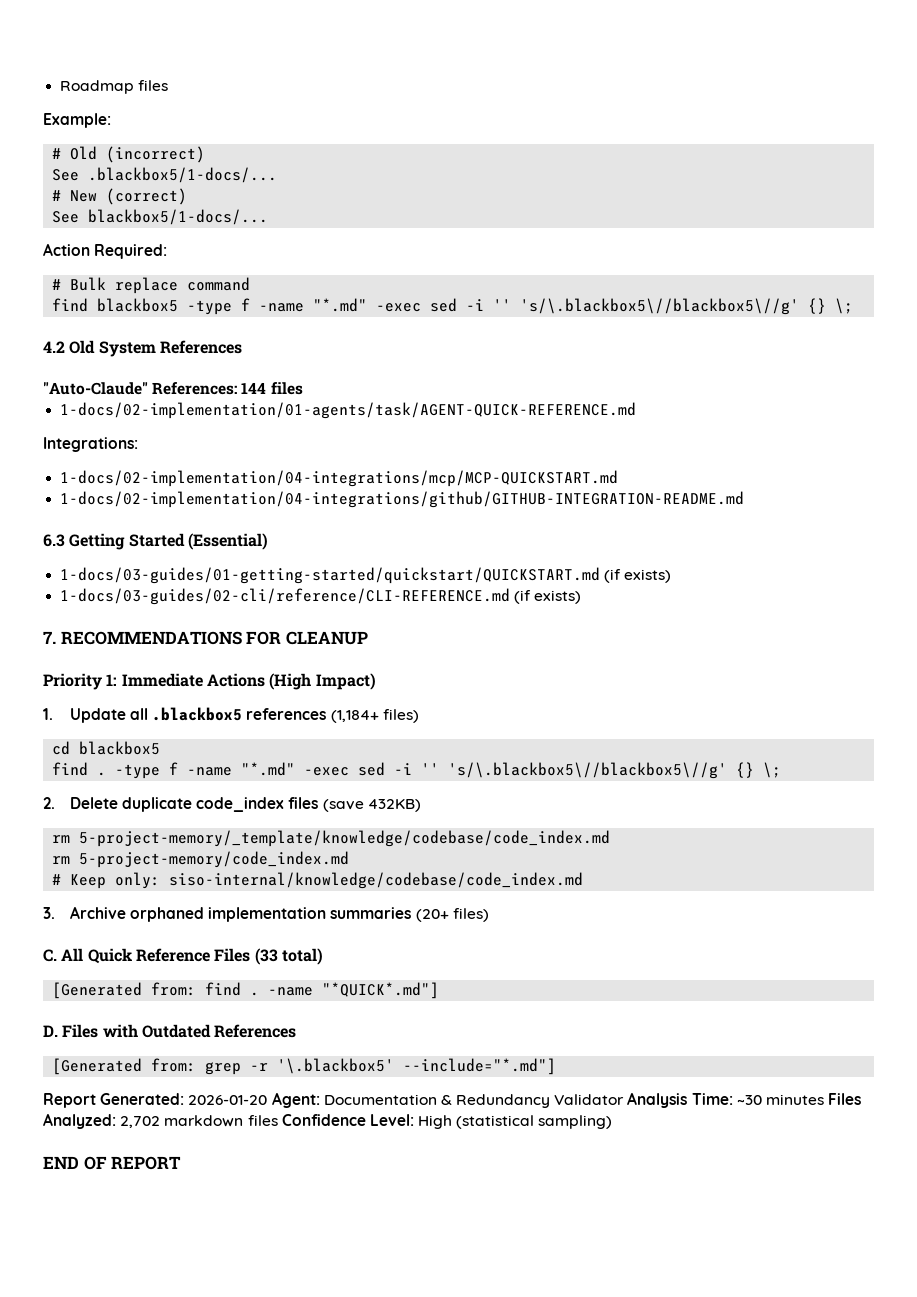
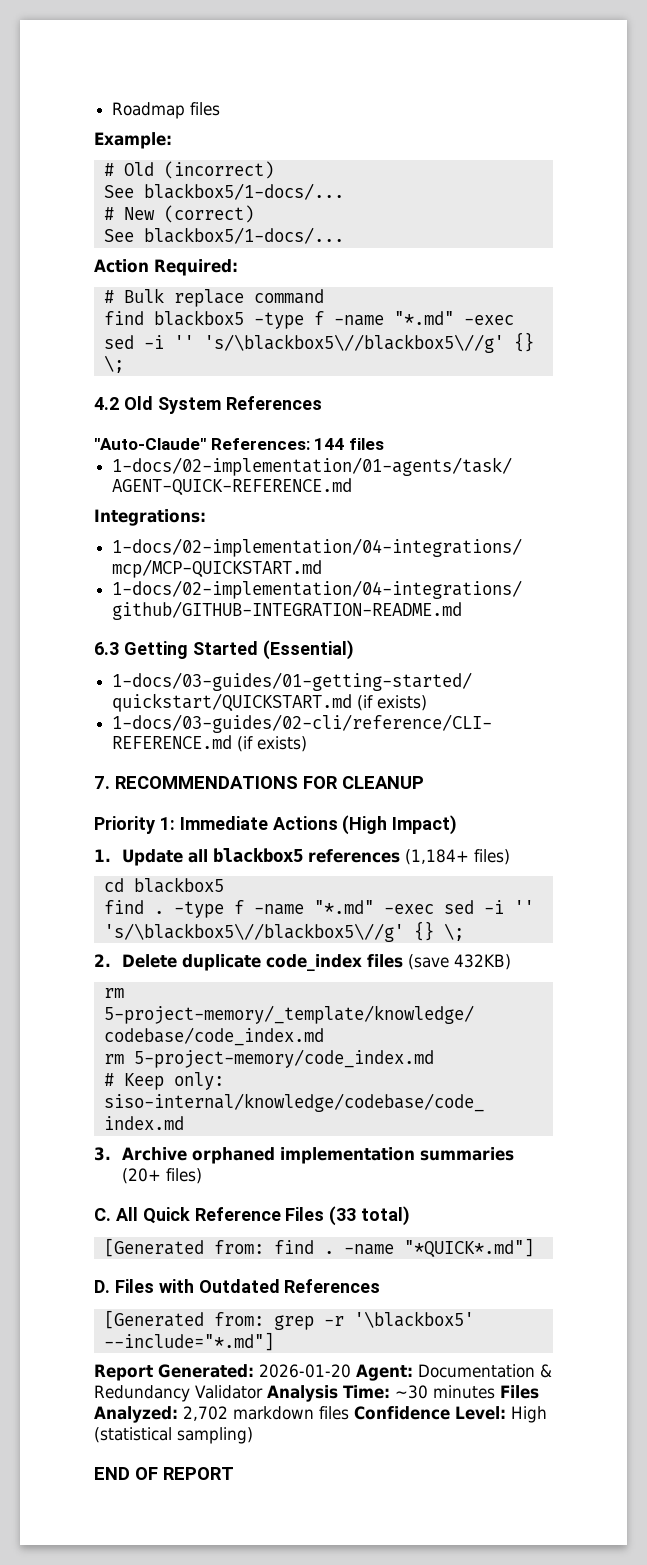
[88,167,278,183] .blackbox5/1-docs/... -> [143,183,344,200] blackbox5/1-docs/...
[520,298,800,315] 's/\.blackbox5\//blackbox5\//g' -> [203,334,504,353] 's/\blackbox5\//blackbox5\//g'
[152,707,243,721] .blackbox5 -> [213,847,304,862] blackbox5
[448,762,728,779] 's/\.blackbox5\//blackbox5\//g' -> [103,923,404,942] 's/\blackbox5\//blackbox5\//g'
[277,1058,395,1074] '\.blackbox5' -> [353,1311,474,1328] '\blackbox5'

